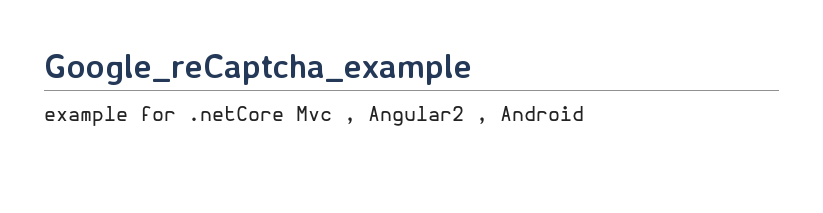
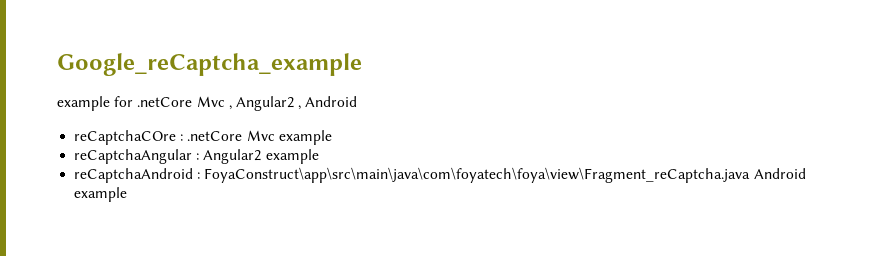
(584, 113) none -> [74,130,332,145] [74,149,319,164] [74,167,806,183] [74,187,128,202] // reCaptchaCOre : .netCore Mvc example // reCaptchaAngular : Angular2 example // reCaptchaAndroid : FoyaConstruct\app\src\main\java\com\foyatech\foya\view\Fragment_reCaptcha.java Android example

